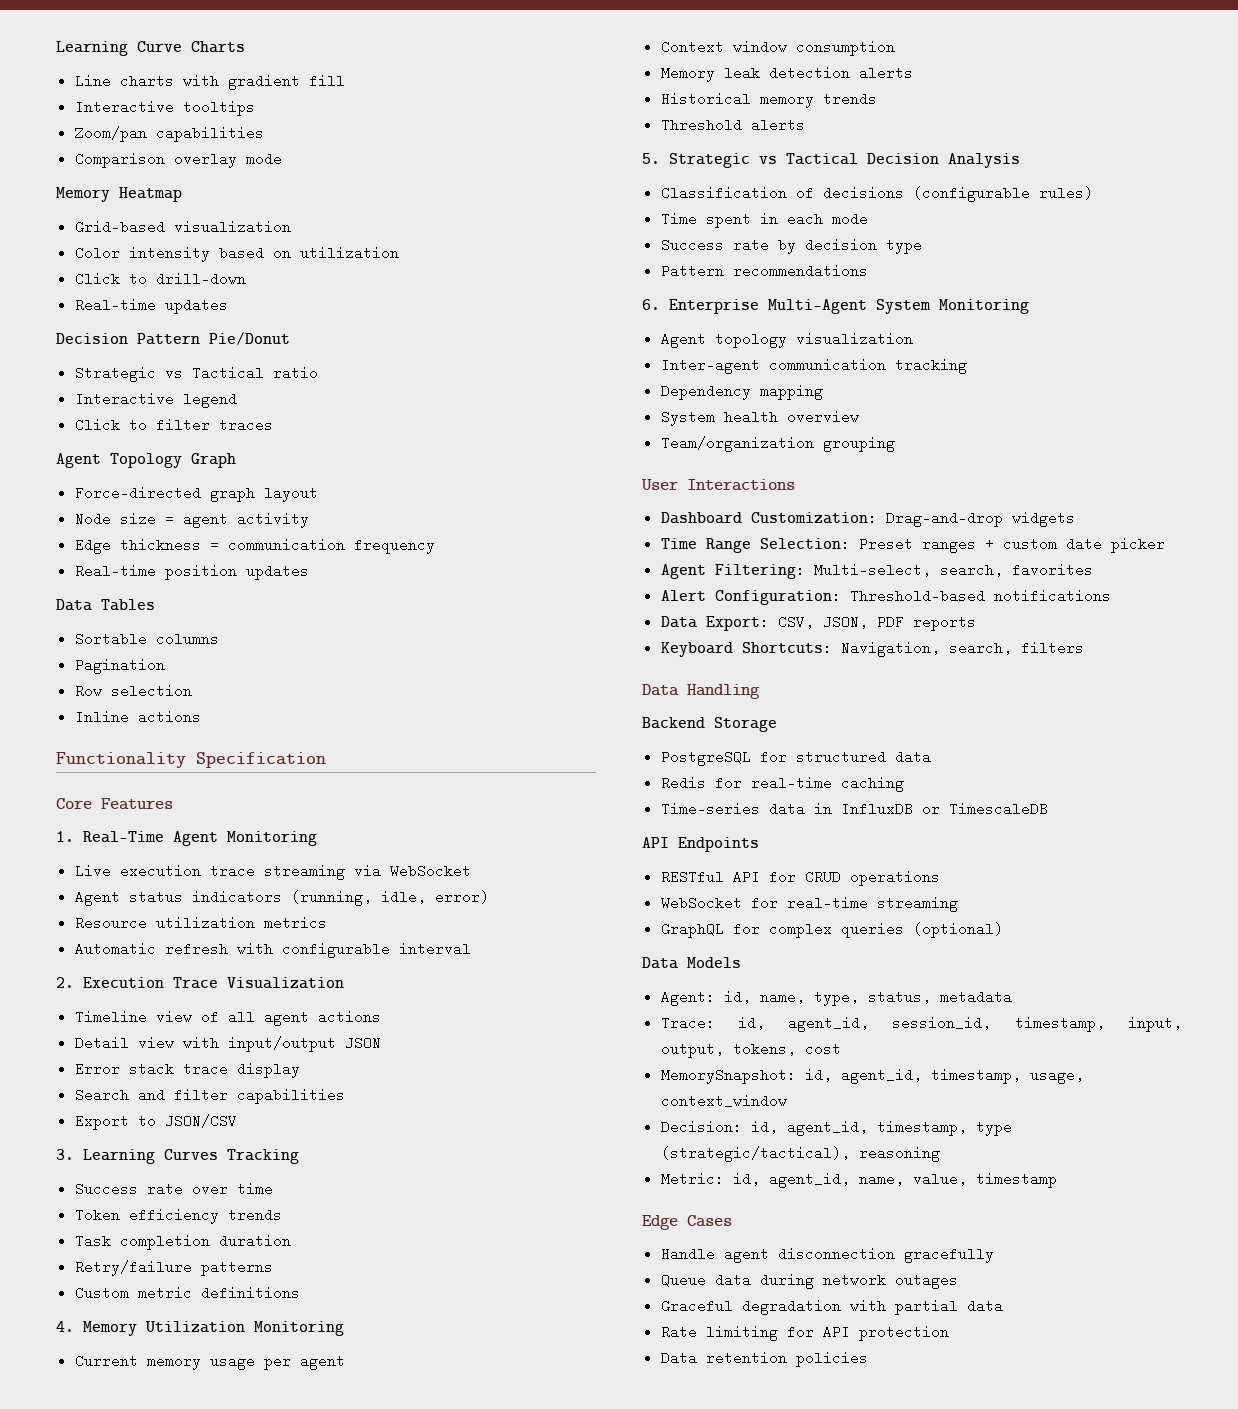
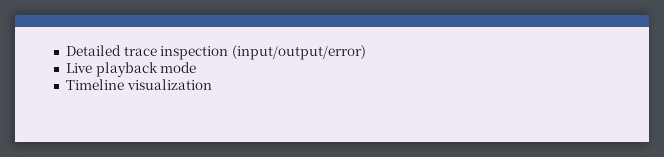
[56,41,245,56] [74,74,345,90] [74,100,255,116] [74,126,264,142] [74,152,282,168] [56,187,182,202] [74,220,291,234] [74,246,399,262] [74,272,246,286] [74,298,228,314] [56,332,290,345] [74,366,318,382] [74,392,237,408] [74,418,273,432] [56,453,236,468] [74,486,318,502] [74,512,309,528] [74,538,435,554] [74,564,309,580] [56,599,155,611] [74,632,219,646] [74,658,165,674] [74,684,192,698] [74,710,201,724] [56,752,326,768] [56,798,173,810] [56,831,317,846] [74,864,471,880] [74,890,489,906] [74,916,327,930] [74,942,471,958] [56,977,344,989] [74,1010,381,1026] [74,1036,381,1052] [74,1062,300,1078] [74,1088,345,1104] [74,1114,237,1130] [56,1149,299,1164] [74,1182,273,1196] [74,1208,282,1224] [74,1234,291,1250] [74,1260,273,1276] [74,1286,300,1300] [56,1321,344,1336] [74,1354,345,1370] [660,40,895,56] [660,66,913,82] [660,92,877,108] [660,118,805,132] [642,153,1020,168] [660,186,1093,202] [660,212,868,228] [660,238,922,254] [660,264,868,278] [642,299,1029,314] [660,332,913,348] [660,358,967,374] [660,384,823,400] [660,410,859,426] [660,436,895,452] [641,479,795,491] [660,511,1075,527] [660,537,1165,553] [660,563,1093,579] [660,589,1111,605] [660,615,976,631] [660,641,1084,657] [642,684,760,699] [642,717,777,732] [660,750,931,766] [660,776,904,792] [660,802,1048,816] [642,837,759,852] [660,870,940,886] [660,896,958,912] [660,922,1003,938] [642,957,741,969] [660,990,1012,1006] [660,1016,1182,1032] [660,1042,841,1058] [660,1068,1084,1084] [660,1094,787,1108] [660,1120,1012,1136] [660,1146,940,1162] [660,1172,1057,1188] [642,1215,732,1230] [660,1247,994,1263] [660,1273,958,1289] [660,1299,1003,1315] [660,1325,949,1341] [660,1351,868,1367] Learning Curve Charts // Line charts with gradient fill // Interactive tooltips // Zoom/pan capabilities // Comparison overlay mode // Memory Heatmap // Grid-based visualization // Color intensity based on utilization // Click to drill-down // Real-time updates // Decision Pattern Pie/Donut // Strategic vs Tactical ratio // Interactive legend // Click to filter traces // Agent Topology Graph // Force-directed graph layout // Node size = agent activity // Edge thickness = communication frequency // Real-time position updates // Data Tables // Sortable columns // Pagination // Row selection // Inline actions // Functionality Specification // Core Features // 1. Real-Time Agent Monitoring // Live execution trace streaming via WebSocket // Agent status indicators (running, idle, error) // Resource utilization metrics // Automatic refresh with configurable interval // 2. Execution Trace Visualization // Timeline view of all agent actions // Detail view with input/output JSON // Error stack trace display // Search and filter capabilities // Export to JSON/CSV // 3. Learning Curves Tracking // Success rate over time // Token efficiency trends // Task completion duration // Retry/failure patterns // Custom metric definitions // 4. Memory Utilization Monitoring // Current memory usage per agent // Context window consumption // Memory leak detection alerts // Historical memory trends // Threshold alerts // 5. Strategic vs Tactical Decision Analysis // Classification of decisions (configurable rules) // Time spent in each mode // Success rate by decision type // Pattern recommendations // 6. Enterprise Multi-Agent System Monitoring // Agent topology visualization // Inter-agent communication tracking // Dependency mapping // System health overview // Team/organization grouping // User Interactions // Dashboard Customization: Drag-and-drop widgets // Time Range Selection: Preset ranges + custom date picker // Agent Filtering: Multi-select, search, favorites // Alert Configuration: Threshold-based notifications // Data Export: CSV, JSON, PDF reports // Keyboard Shortcuts: Navigation, search, filters // Data Handling // Backend Storage // PostgreSQL for structured data // Redis for real-time caching // Time-series data in InfluxDB or TimescaleDB // API Endpoints // RESTful API for CRUD operations // WebSocket for real-time streaming // GraphQL for complex queries (optional) // Data Models // Agent: id, name, type, status, metadata // Trace: id, agent_id, session_id, timestamp, input, output, tokens, cost // MemorySnapshot: id, agent_id, timestamp, usage, context_window // Decision: id, agent_id, timestamp, type (strategic/tactical), reasoning // Metric: id, agent_id, name, value, timestamp // Edge Cases // Handle agent disconnection gracefully // Queue data during network outages // Graceful degradation with partial data // Rate limiting for API protection // Data retention policies -> [65,45,366,60] [65,62,197,77] [65,79,212,90] Detailed trace inspection (input/output/error) // Live playback mode // Timeline visualization

